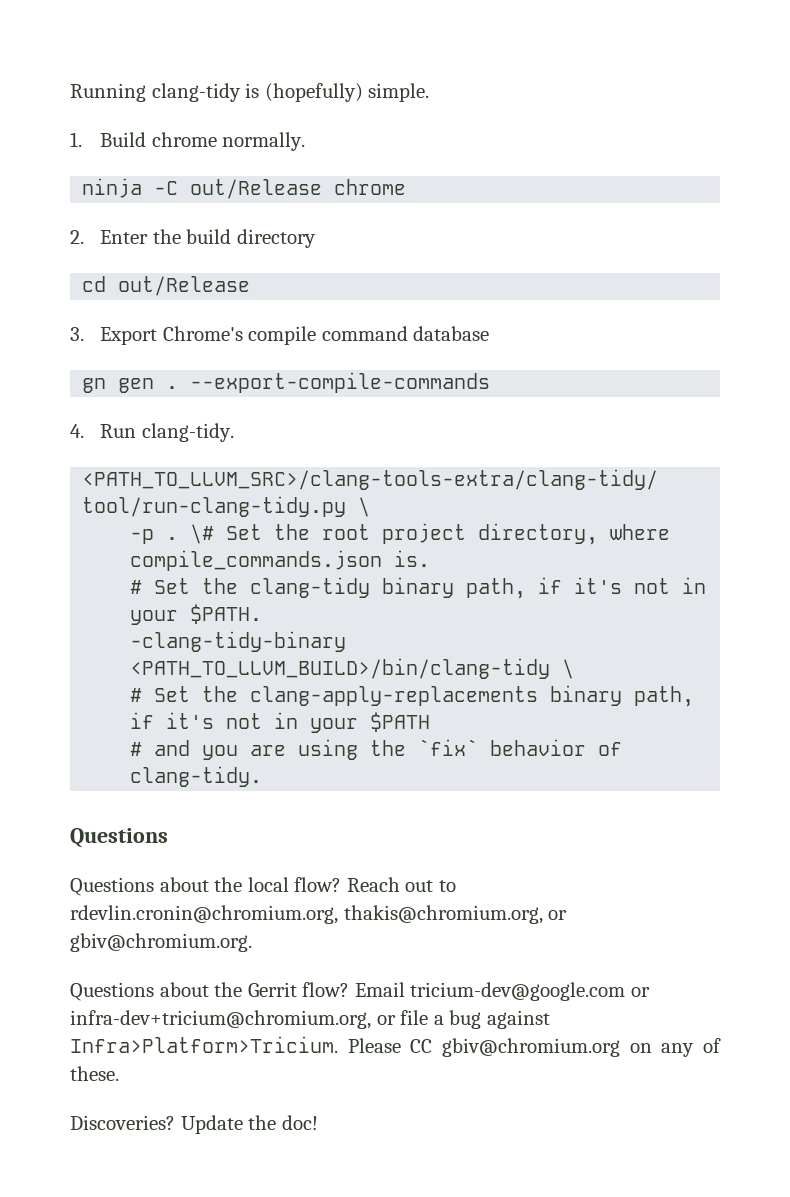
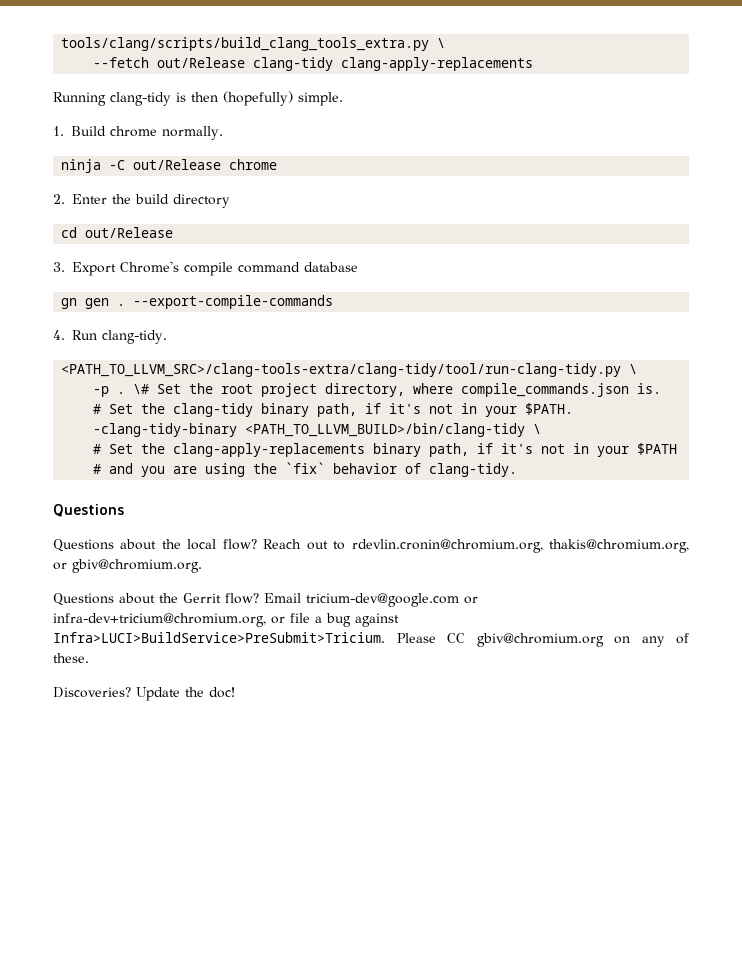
(70, 92) none -> [61,37,446,51] [93,57,534,71] tools/clang/scripts/build_clang_tools_extra.py \ // --fetch out/Release clang-tidy clang-apply-replacements //
(260, 90) none -> [191,92,218,102] then
[70,1036,338,1053] Infra>Platform>Tricium. -> [53,632,385,643] Infra>LUCI>BuildService>PreSubmit>Tricium.

